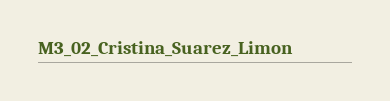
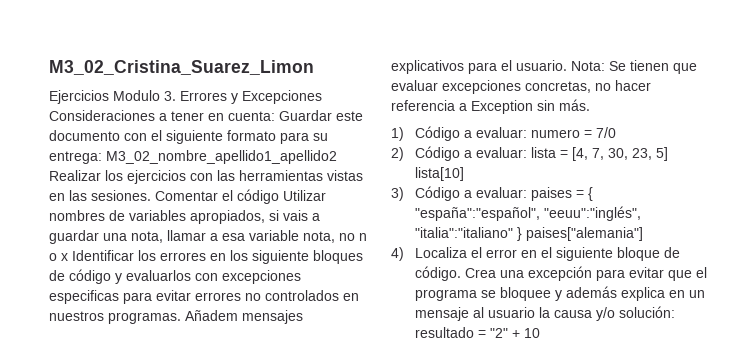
(293, 49) none -> [49,90,322,104] [49,110,363,121] [49,130,328,144] [49,150,337,164] [49,170,363,184] [49,189,326,204] [49,210,320,224] [49,230,367,244] [49,250,363,264] [49,269,301,284] [49,290,359,304] [49,310,303,324] [391,60,697,74] [391,80,651,94] [391,99,590,114] [391,126,617,141] [391,146,669,161] [415,167,465,181] [391,186,594,201] [415,206,642,221] [415,227,644,241] [391,247,681,261] [415,266,708,281] [415,286,706,301] [415,306,676,321] [415,327,541,338] // Ejercicios Modulo 3. Errores y Excepciones Consideraciones a tener en cuenta: Guardar este documento con el siguiente formato para su entrega: M3_02_nombre_apellido1_apellido2 Realizar los ejercicios con las herramientas vistas en las sesiones. Comentar el código Utilizar nombres de variables apropiados, si vais a guardar una nota, llamar a esa variable nota, no n o x Identificar los errores en los siguiente bloques de código y evaluarlos con excepciones especificas para evitar errores no controlados en nuestros programas. Añadem mensajes explicativos para el usuario. Nota: Se tienen que evaluar excepciones concretas, no hacer referencia a Exception sin más. // 1) Código a evaluar: numero = 7/0 // 2) Código a evaluar: lista = [4, 7, 30, 23, 5] lista[10] // 3) Código a evaluar: paises = { "españa":"español", "eeuu":"inglés", "italia":"italiano" } paises["alemania"] // 4) Localiza el error en el siguiente bloque de código. Crea una excepción para evitar que el programa se bloquee y además explica en un mensaje al usuario la causa y/o solución: resultado = "2" + 10

